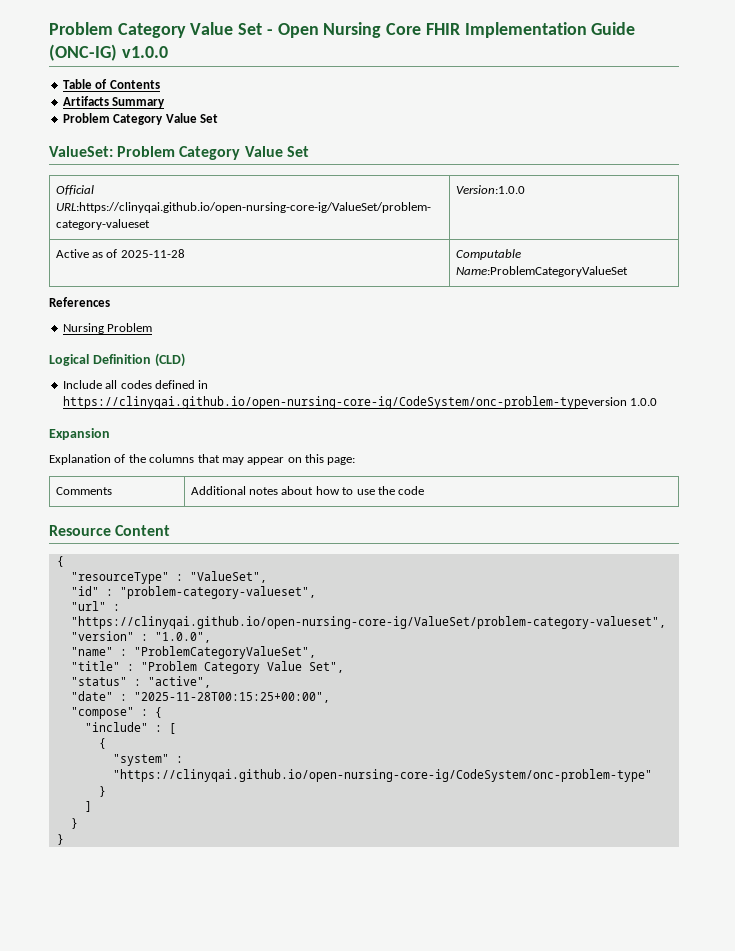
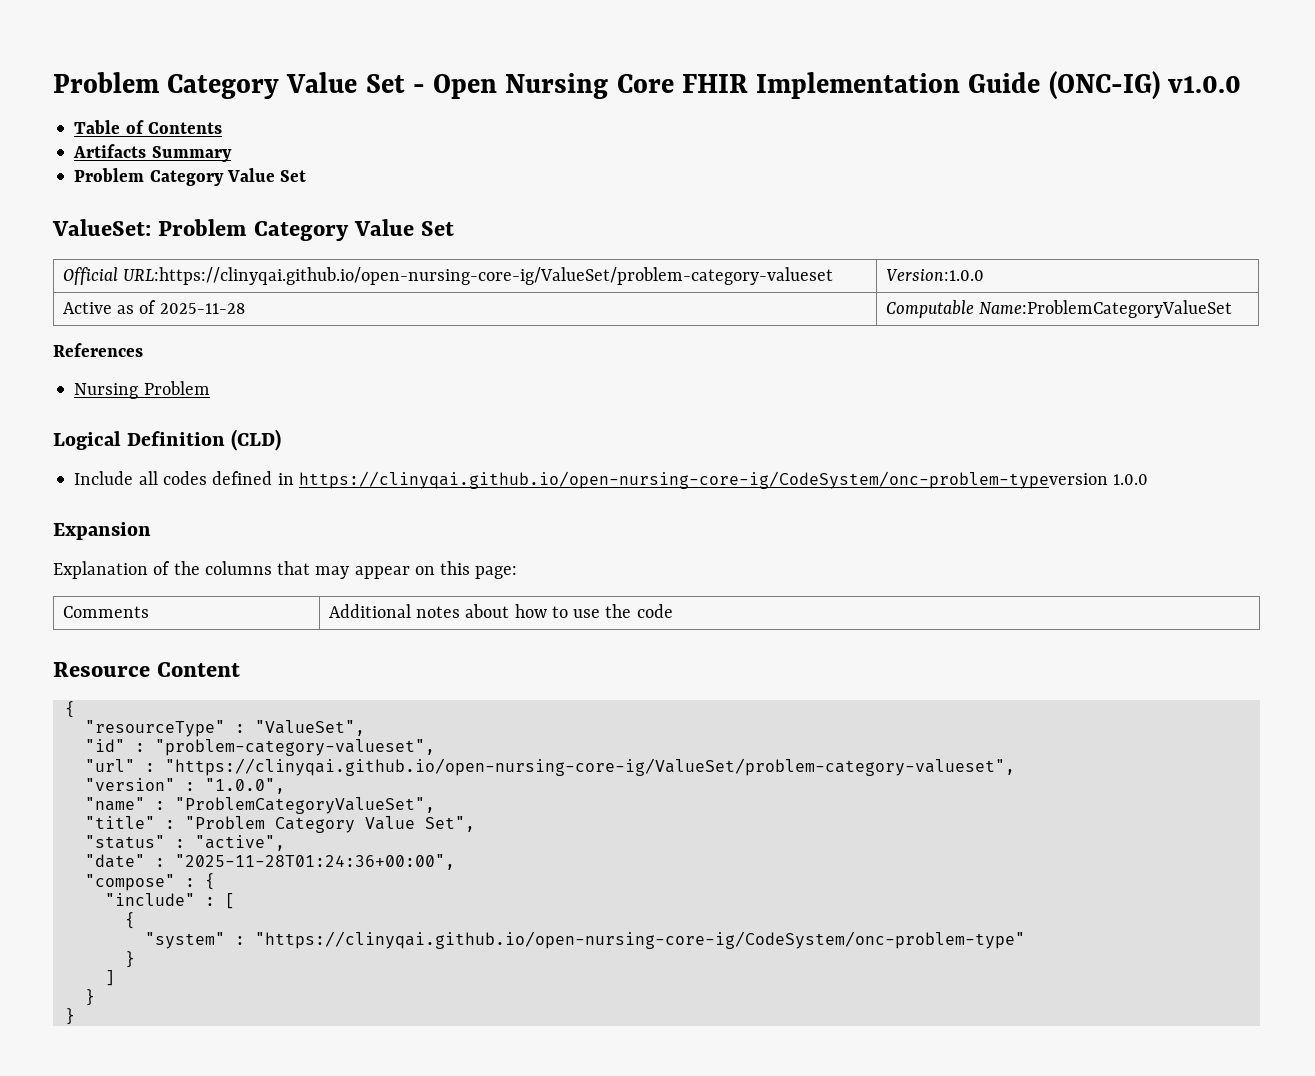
[133,692,330,703] "2025-11-28T00:15:25+00:00", -> [174,854,455,870] "2025-11-28T01:24:36+00:00",

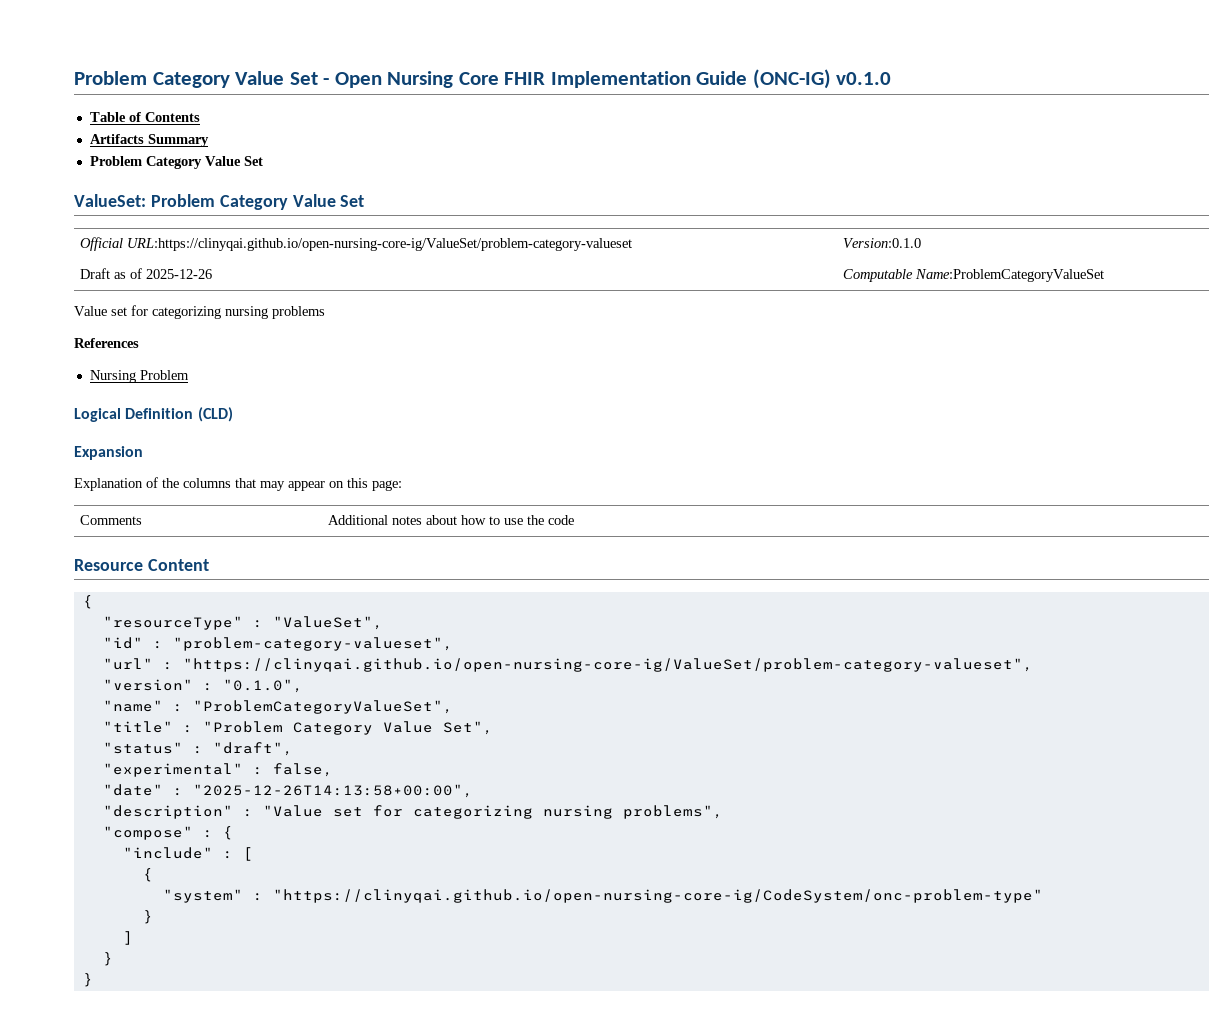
[1167,76,1241,93] v1.0.0 -> [836,72,892,85] v0.1.0
[885,269,984,281] [62,302,112,314] Version:1.0.0 // Active -> [842,238,921,248] [79,268,110,279] Version:0.1.0 // Draft
[159,303,245,314] 2025-11-28 -> [145,269,212,279] 2025-12-26
(1233, 309) none -> [74,305,325,319] // Value set for categorizing nursing problems
[74,471,1149,489] // Include all codes defined in https://clinyqai.github.io/open-nursing-core-ig/CodeSystem/onc-problem-typeversion 1.0.0 -> (233, 414) none
[204,778,285,794] "1.0.0", -> [222,679,303,693] "0.1.0",
[194,835,285,851] [84,854,455,870] "active", // "date" : "2025-11-28T01:24:36+00:00", -> [212,742,293,756] [102,763,333,777] [102,784,473,798] [102,805,723,819] "draft", // "experimental" : false, // "date" : "2025-12-26T14:13:58+00:00", // "description" : "Value set for categorizing nursing problems",

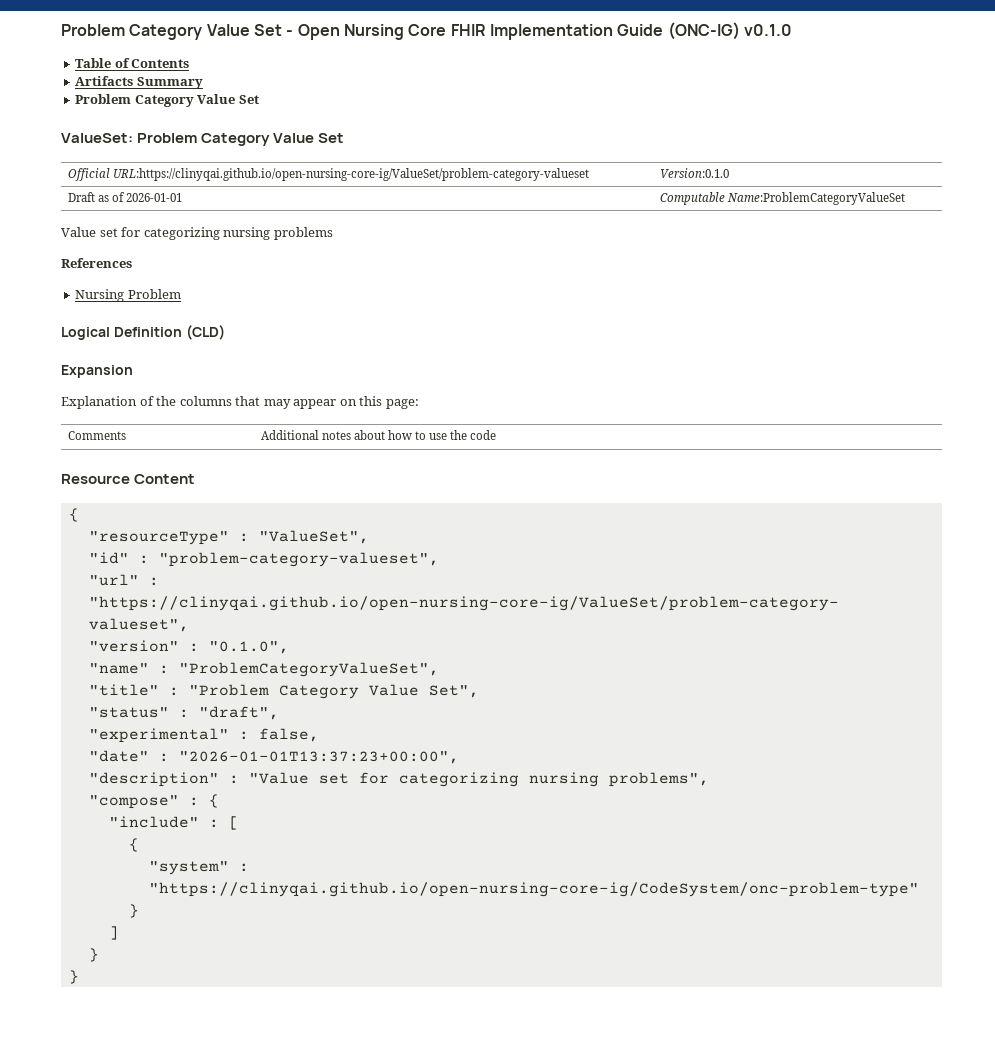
[145,269,212,279] 2025-12-26 -> [126,193,183,202] 2026-01-01
[192,784,473,798] "2025-12-26T14:13:58+00:00", -> [178,751,459,764] "2026-01-01T13:37:23+00:00",

